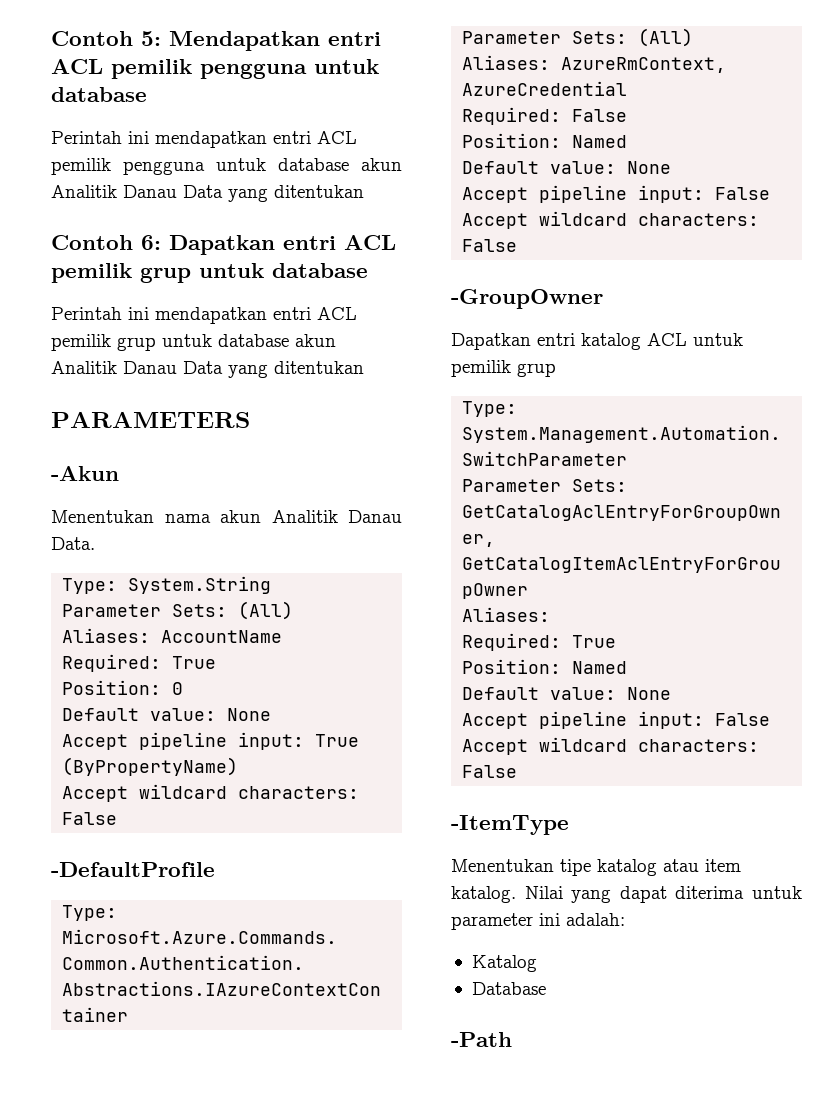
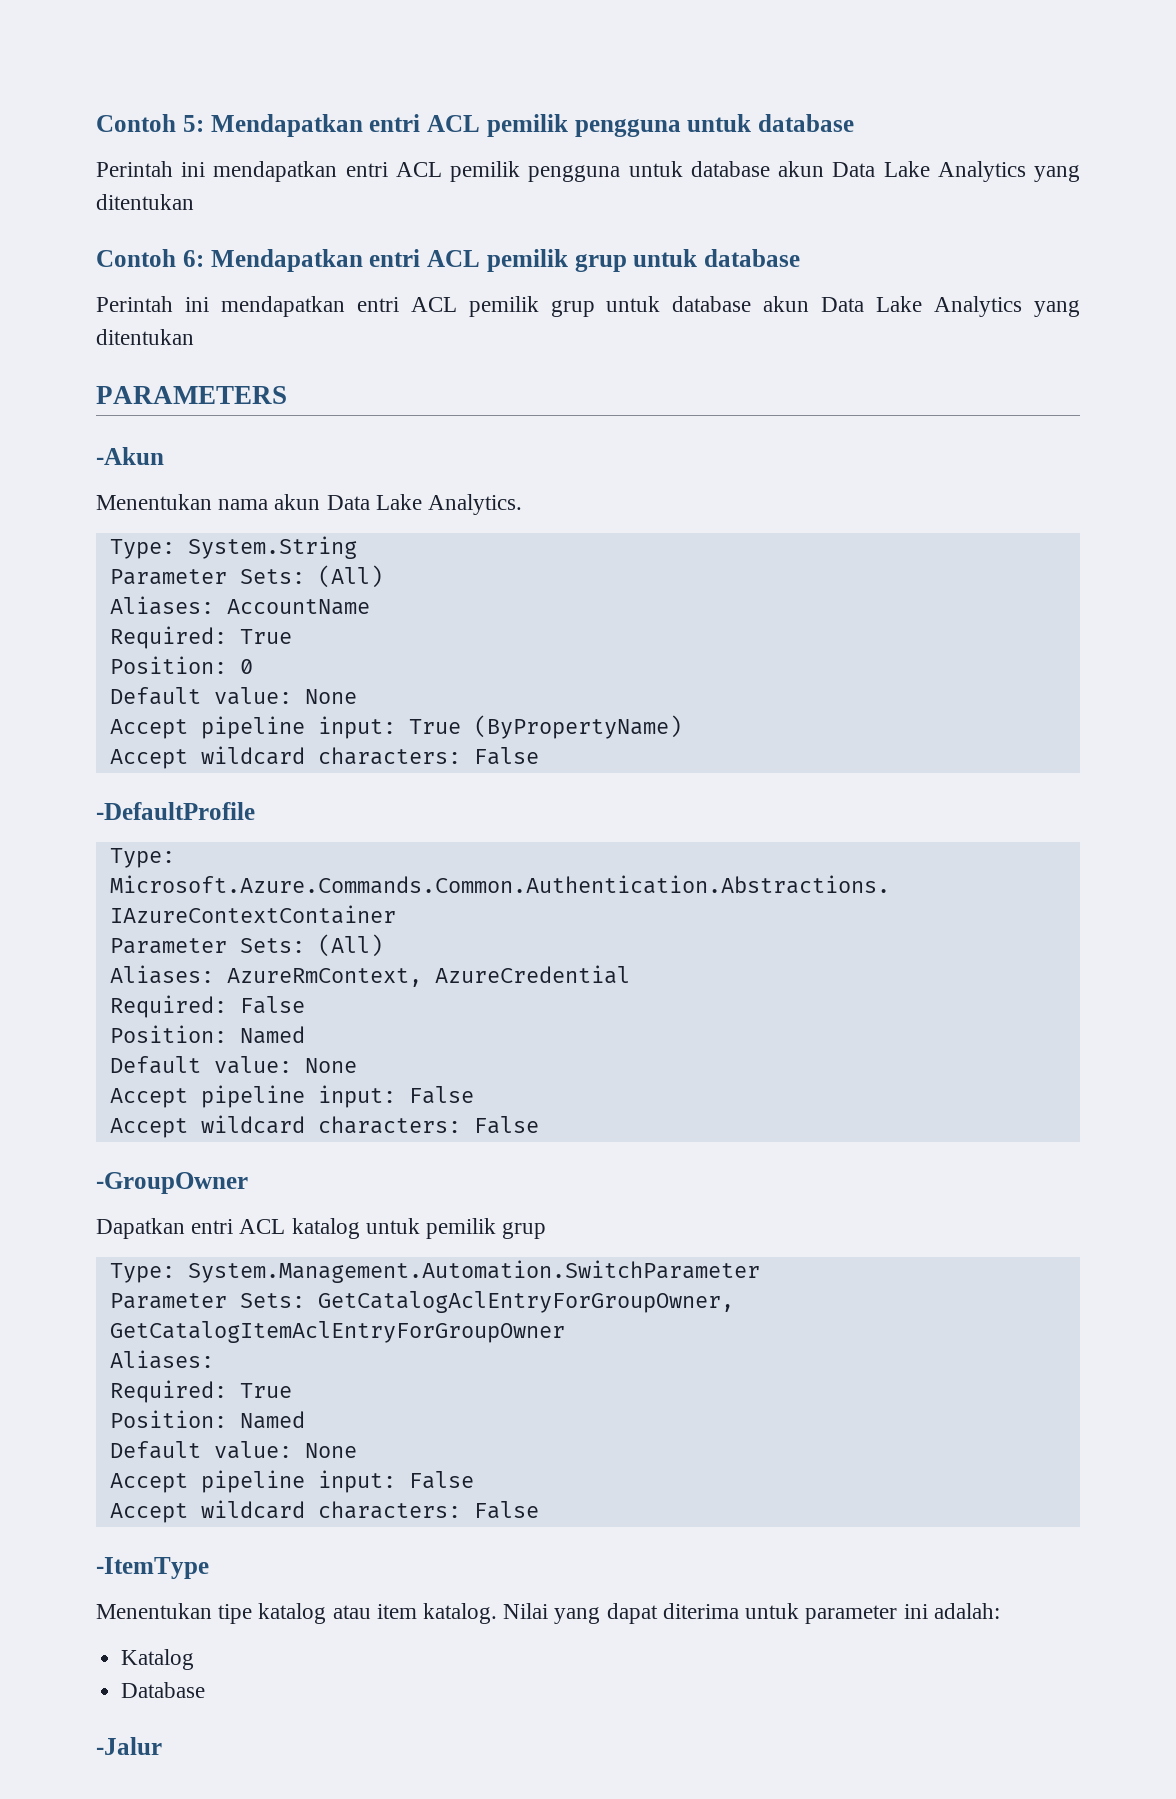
[51,185,223,198] Analitik Danau Data -> [832,161,1026,182] Data Lake Analytics
[169,235,275,255] Dapatkan -> [210,249,363,272] Mendapatkan
[51,361,223,374] Analitik Danau Data -> [821,296,1023,317] Data Lake Analytics
[271,510,402,523] [51,537,95,550] Analitik Danau Data. -> [326,494,523,515] Data Lake Analytics.
[581,333,687,350] katalog ACL -> [239,1218,360,1239] ACL katalog
[451,1032,512,1047] -Path -> [96,1737,162,1755] -Jalur

